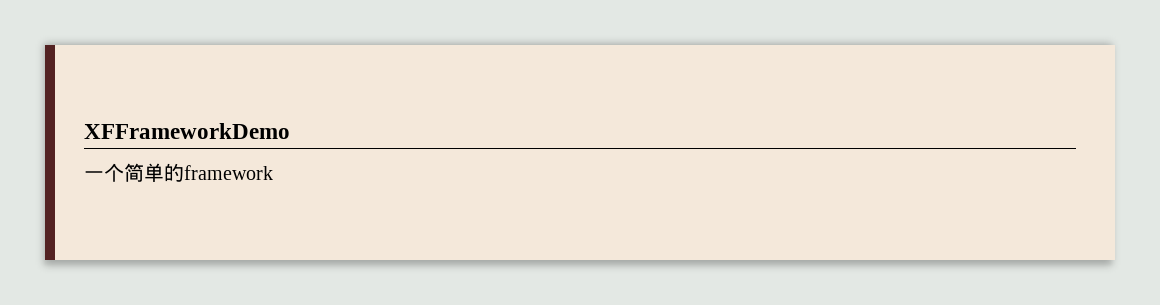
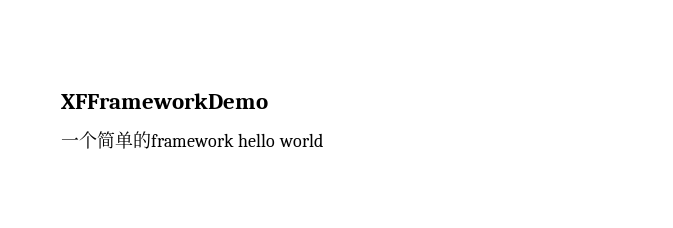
(273, 172) none -> [237,133,323,147] hello world

